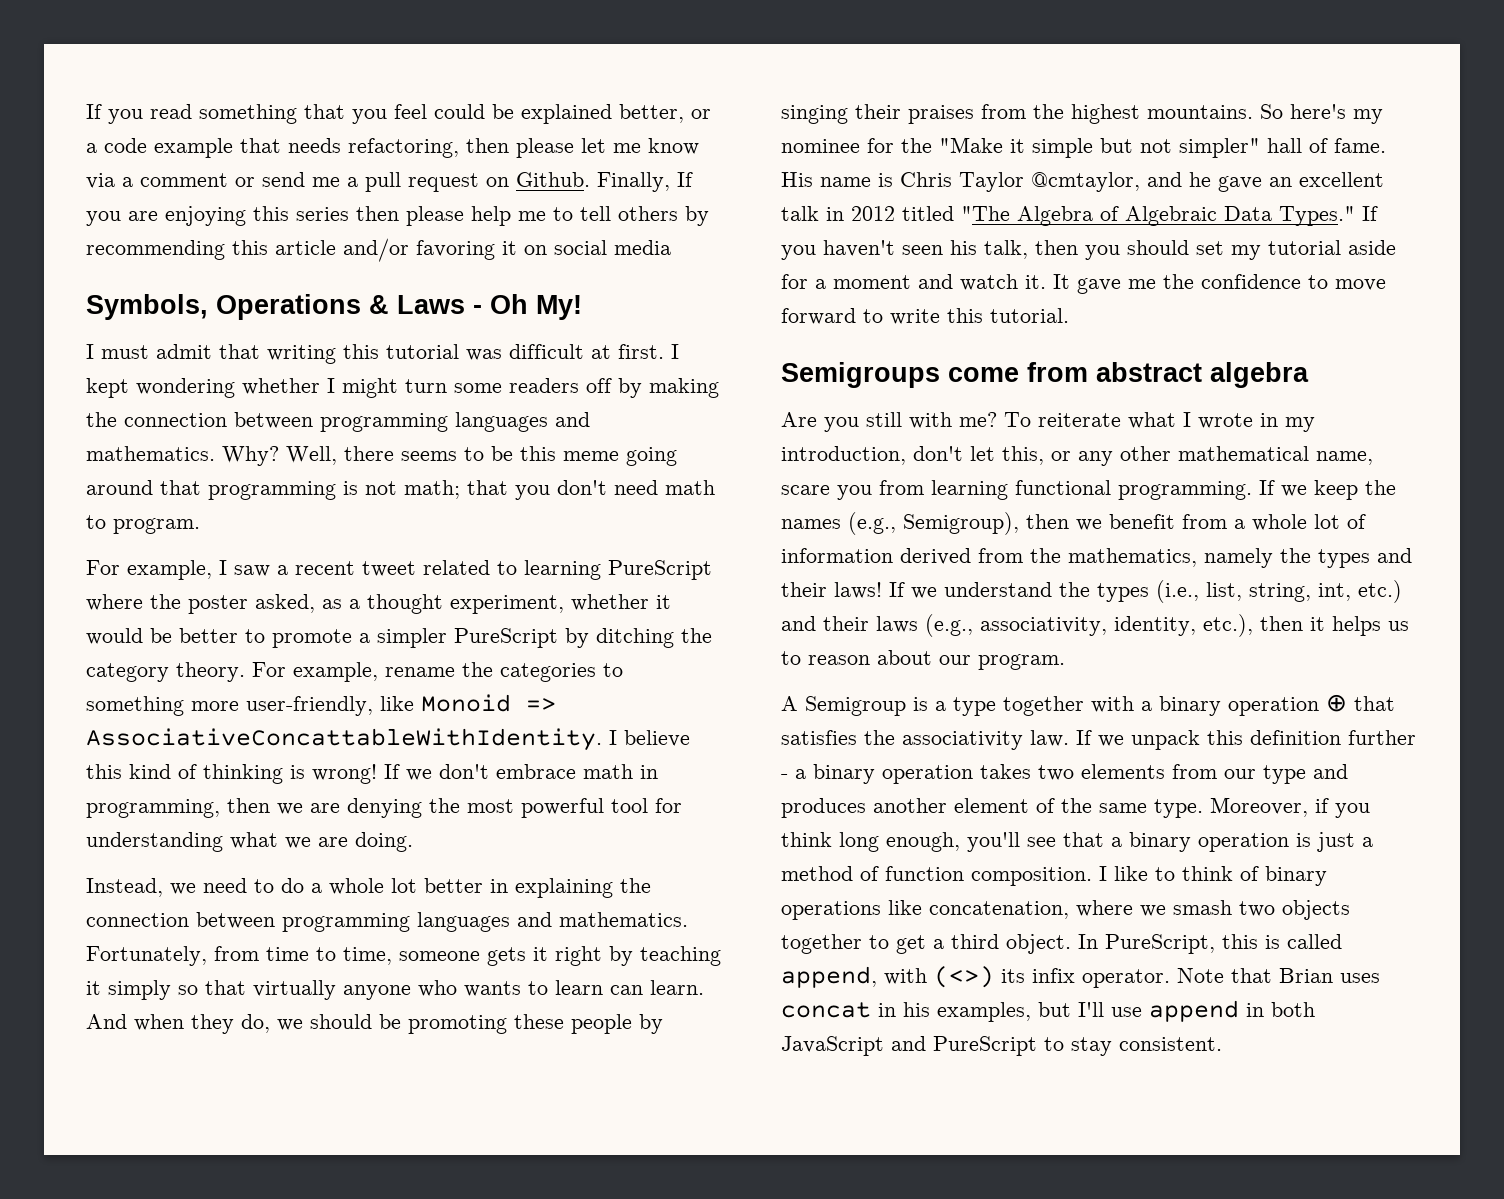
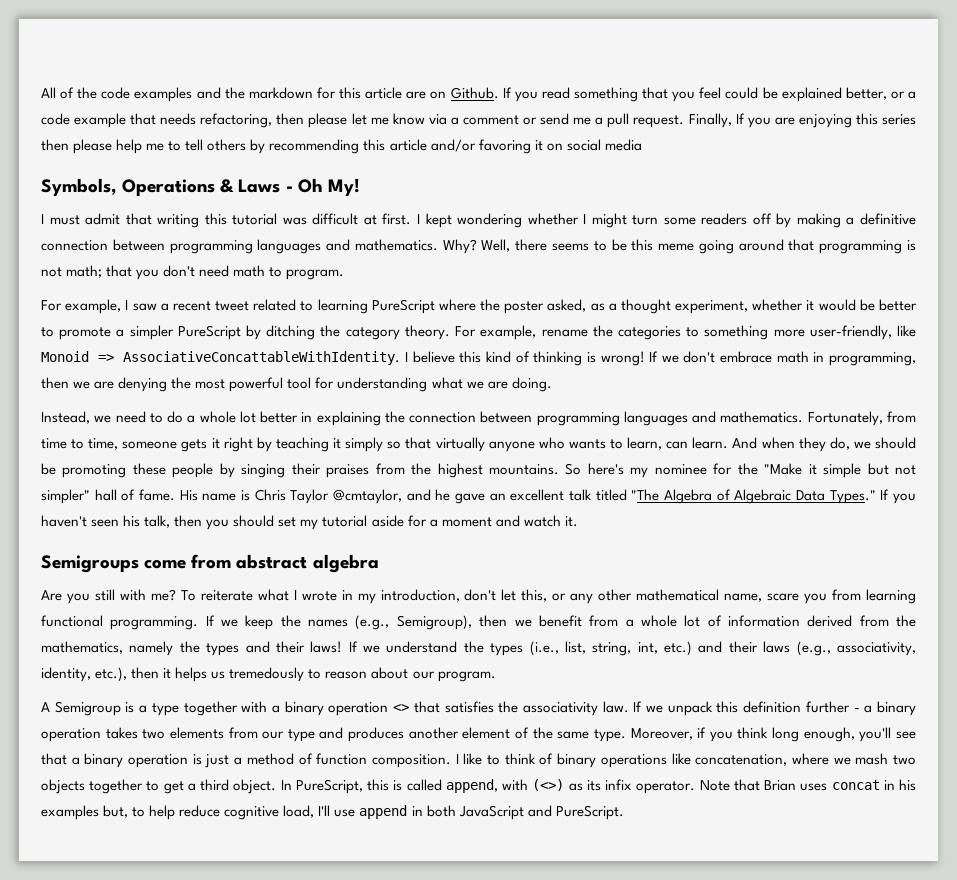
(86, 111) none -> [41,87,499,102] All of the code examples and the markdown for this article are on Github.
[408,172,590,192] request on Github. -> [633,115,685,128] request.
[86,412,117,427] the -> [846,213,916,225] a definitive
[555,980,603,995] learn -> [627,437,663,450] learn,
[826,206,895,221] in 2012 -> (592, 495) none
[1053,274,1386,294] [781,308,1069,325] It gave me the confidence to move forward to write this tutorial. -> (578, 521) none
(1409, 626) none -> [229,667,305,682] tremedously
[1326,694,1347,712] ⊕ -> [393,704,410,712] <>
[1173,900,1232,915] smash -> [855,753,889,765] mash
(994, 977) none -> [568,783,583,791] as
[937,1002,1071,1022] examples, but -> [41,805,315,820] examples but, to help reduce cognitive load,
[933,1036,1222,1056] PureScript to stay consistent. -> [555,805,624,820] PureScript.

